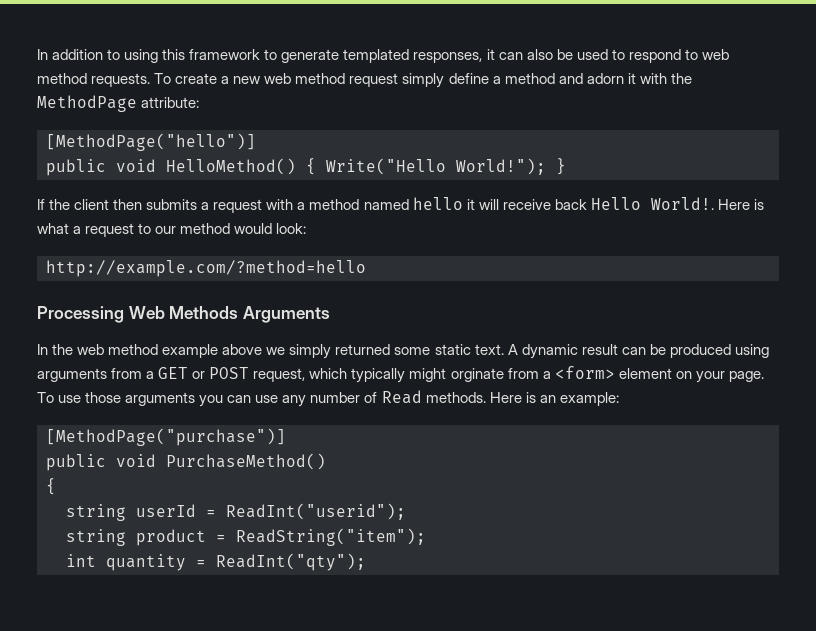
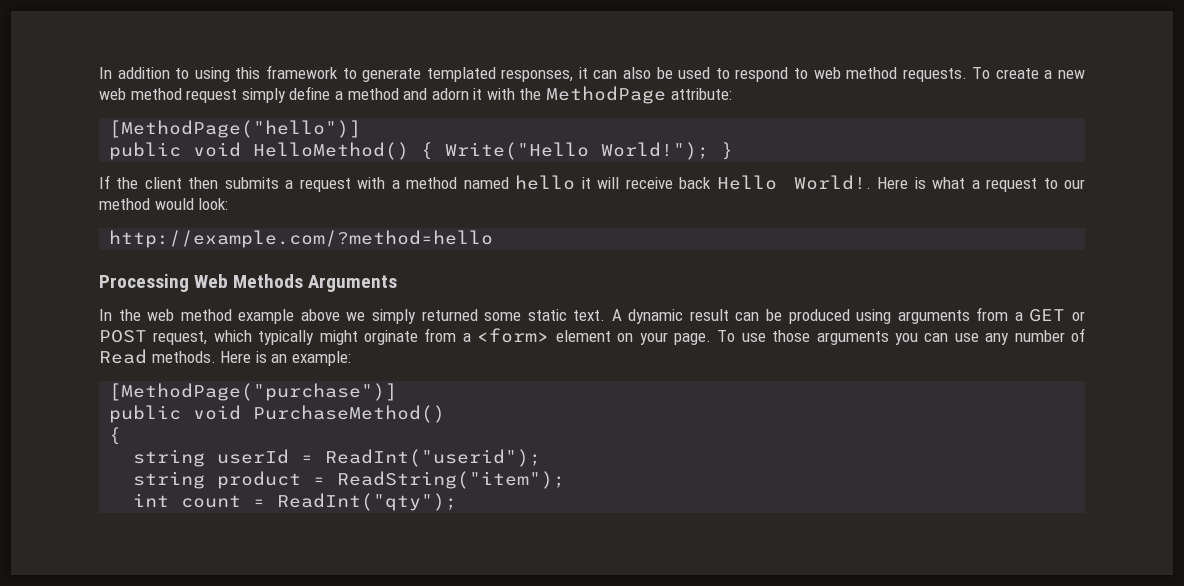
[106,554,186,571] quantity -> [181,495,242,508] count

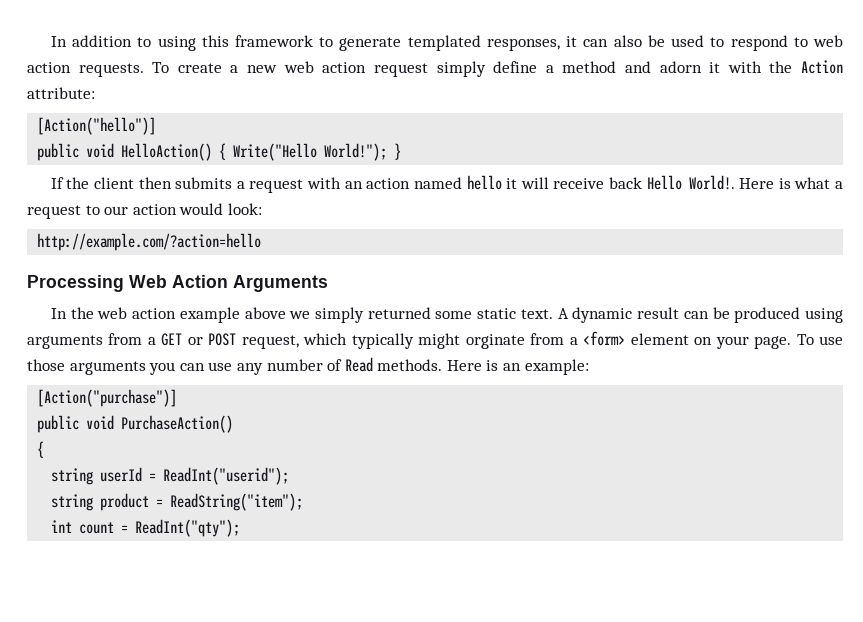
[846,67,898,79] method -> [27,62,71,73] action
[130,88,182,100] method -> [322,62,367,73] action
[546,86,667,104] MethodPage -> [800,60,843,74] Action
[109,120,362,138] [109,142,410,160] [MethodPage("hello")] // public void HelloMethod() -> [37,117,157,135] [37,143,213,161] [Action("hello")] // public void HelloAction()
[391,177,458,189] a method -> [344,178,411,189] an action
[99,198,150,210] method -> [132,204,177,215] action
[109,230,494,248] http://example.com/?method=hello -> [37,233,262,251] http://example.com/?action=hello
[233,274,304,288] Methods -> [172,275,228,288] Action
[180,309,232,321] method -> [132,308,177,319] action
[109,383,398,401] [109,405,446,423] [MethodPage("purchase")] // public void PurchaseMethod() -> [37,389,178,407] [37,415,234,433] [Action("purchase")] // public void PurchaseAction()

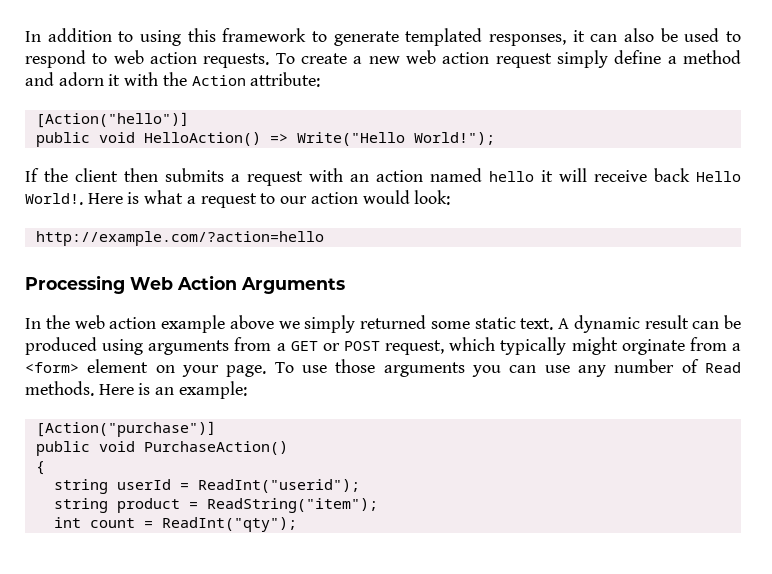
[219,143,227,160] { -> [269,133,288,143] =>
[394,143,402,160] } -> (495, 138) none

